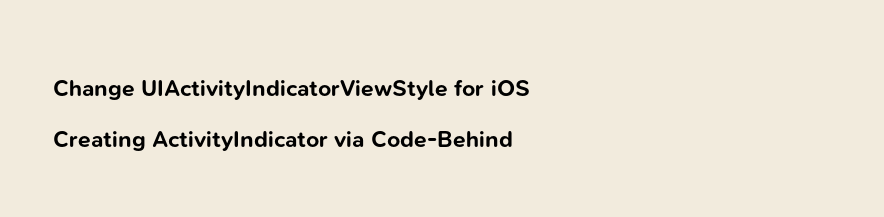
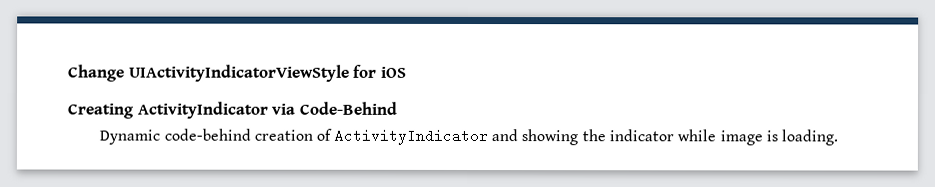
(513, 139) none -> [99,128,839,146] // Dynamic code-behind creation of ActivityIndicator and showing the indicator while image is loading.

